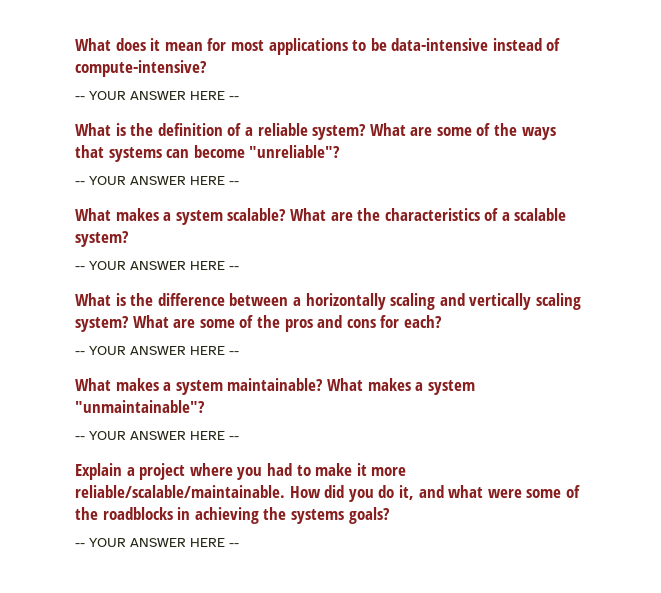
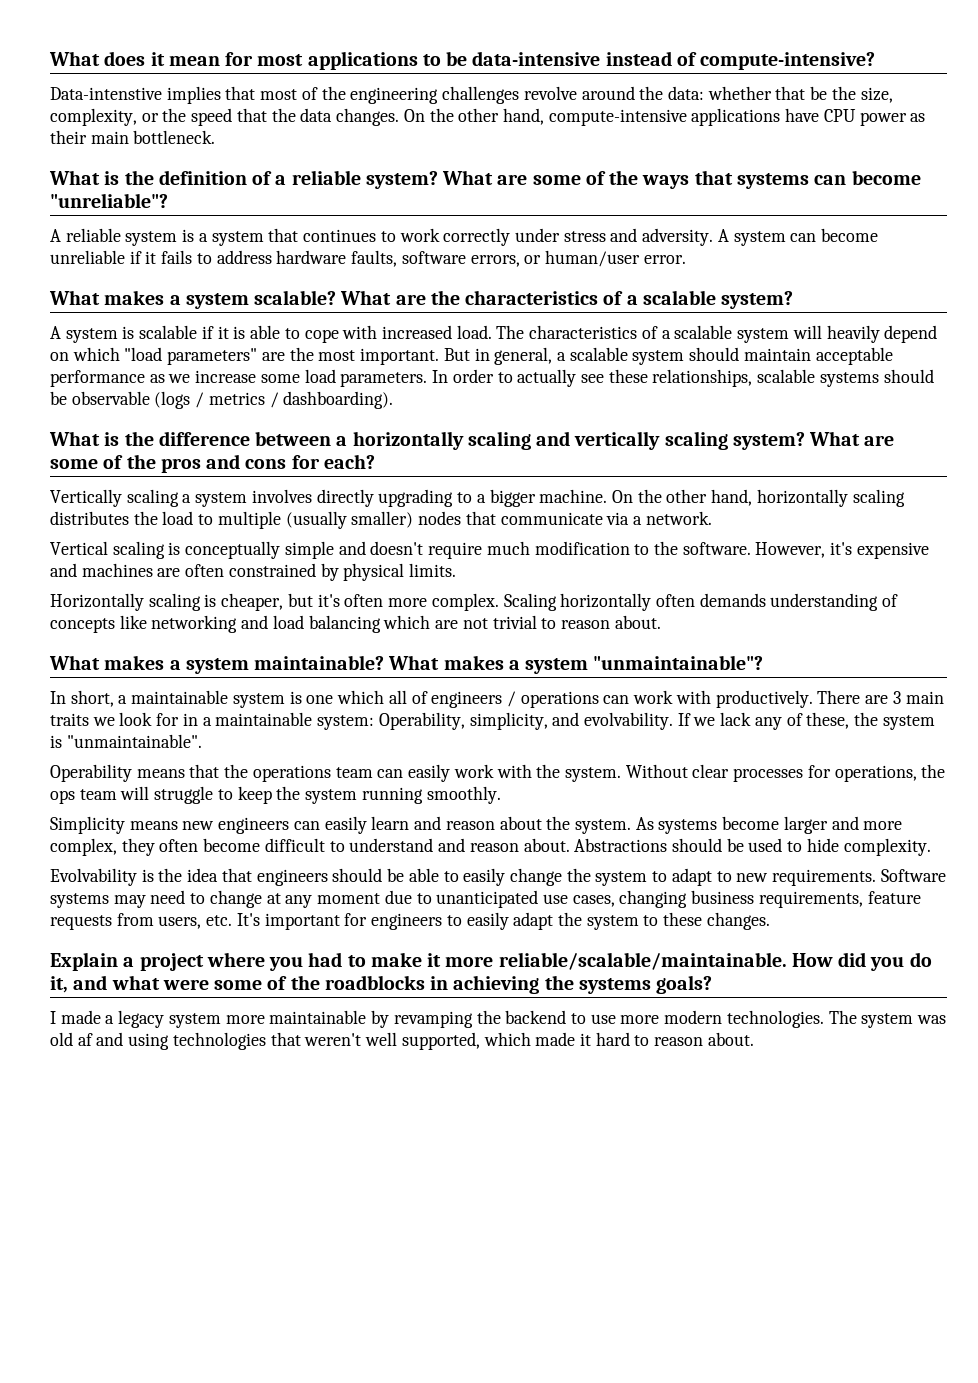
[75,91,239,100] -- YOUR ANSWER HERE -- -> [50,86,893,104] [50,108,926,126] [50,130,216,144] Data-intenstive implies that most of the engineering challenges revolve around the data: whether that be the size, complexity, or the speed that the data changes. On the other hand, compute-intensive applications have CPU power as their main bottleneck.
[75,176,239,185] -- YOUR ANSWER HERE -- -> [50,228,879,246] [50,250,686,267] A reliable system is a system that continues to work correctly under stress and adversity. A system can become unreliable if it fails to address hardware faults, software errors, or human/user error.
[75,261,239,270] -- YOUR ANSWER HERE -- -> [50,325,938,343] [50,347,893,365] [50,369,934,387] [50,391,394,409] A system is scalable if it is able to cope with increased load. The characteristics of a scalable system will heavily depend on which "load parameters" are the most important. But in general, a scalable system should maintain acceptable performance as we increase some load parameters. In order to actually see these relationships, scalable systems should be observable (logs / metrics / dashboarding).
[75,346,239,355] -- YOUR ANSWER HERE -- -> [50,489,905,507] [50,511,712,529] [50,541,929,559] [50,563,457,581] [50,593,899,611] [50,615,661,633] Vertically scaling a system involves directly upgrading to a bigger machine. On the other hand, horizontally scaling distributes the load to multiple (usually smaller) nodes that communicate via a network. // Vertical scaling is conceptually simple and doesn't require much modification to the software. However, it's expensive and machines are often constrained by physical limits. // Horizontally scaling is cheaper, but it's often more complex. Scaling horizontally often demands understanding of concepts like networking and load balancing which are not trivial to reason about.
[75,431,239,440] -- YOUR ANSWER HERE -- -> [50,690,944,708] [50,712,935,730] [50,734,202,748] [50,764,946,782] [50,786,501,804] [50,816,903,834] [50,838,931,856] [50,868,946,886] [50,890,921,908] [50,912,770,930] In short, a maintainable system is one which all of engineers / operations can work with productively. There are 3 main traits we look for in a maintainable system: Operability, simplicity, and evolvability. If we lack any of these, the system is "unmaintainable". // Operability means that the operations team can easily work with the system. Without clear processes for operations, the ops team will struggle to keep the system running smoothly. // Simplicity means new engineers can easily learn and reason about the system. As systems become larger and more complex, they often become difficult to understand and reason about. Abstractions should be used to hide complexity. // Evolvability is the idea that engineers should be able to easily change the system to adapt to new requirements. Software systems may need to change at any moment due to unanticipated use cases, changing business requirements, feature requests from users, etc. It's important for engineers to easily adapt the system to these changes.
[75,538,239,547] -- YOUR ANSWER HERE -- -> [50,1010,947,1028] [50,1032,754,1050] I made a legacy system more maintainable by revamping the backend to use more modern technologies. The system was old af and using technologies that weren't well supported, which made it hard to reason about.

